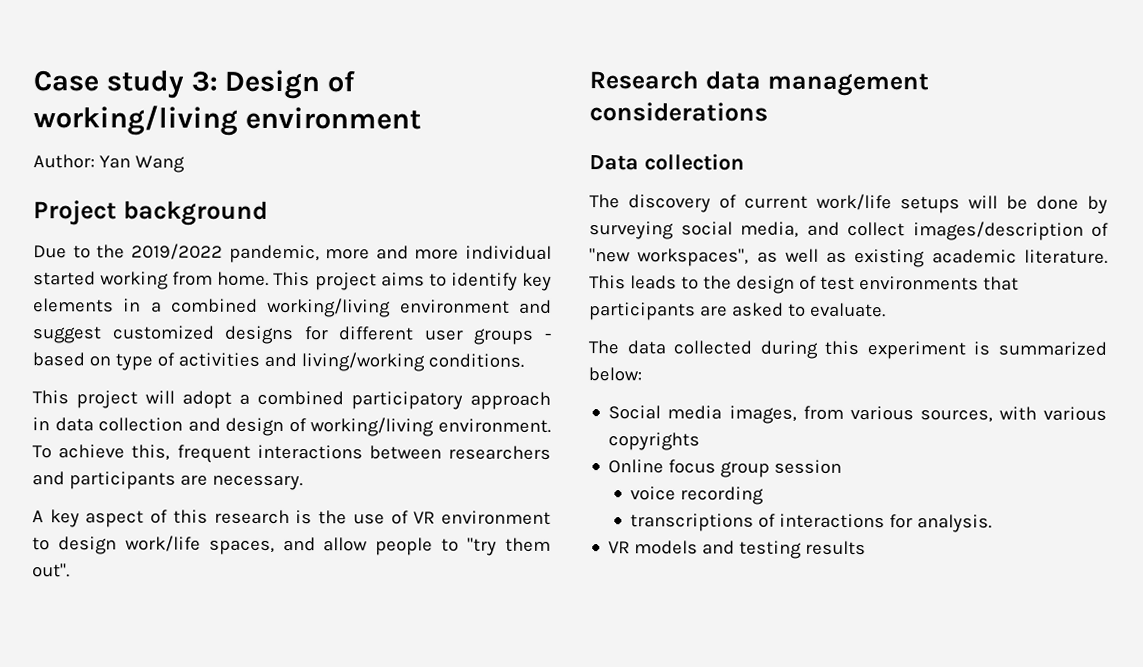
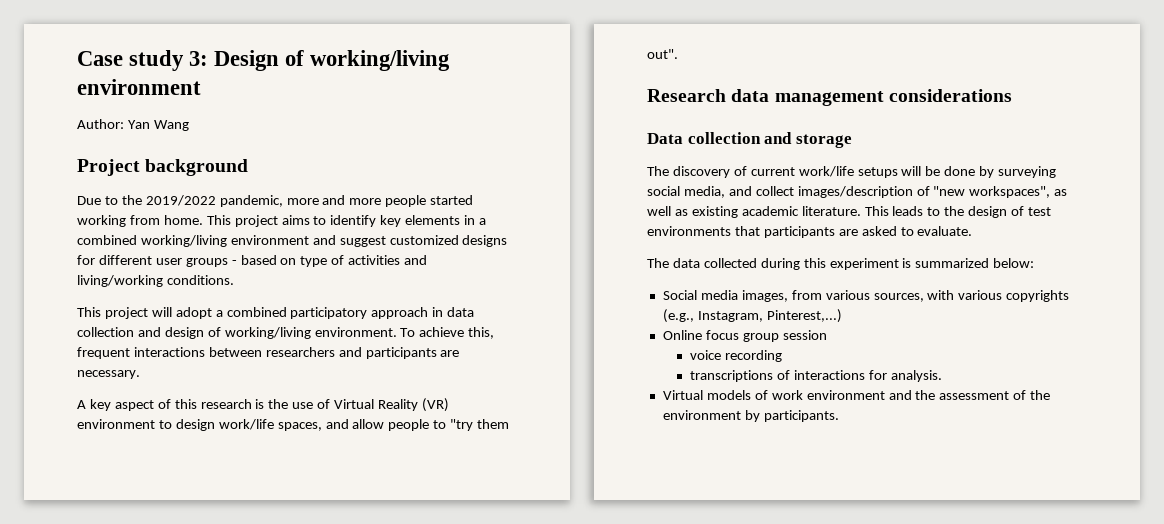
[465,245,552,260] individual -> [385,195,427,207] people
[413,511,436,524] VR -> [334,398,449,412] Virtual Reality (VR)
(744, 162) none -> [764,132,852,148] and storage
(701, 441) none -> [662,309,842,323] (e.g., Instagram, Pinterest,...)
[608,540,867,559] VR models and testing results -> [662,390,1051,400] [662,410,839,422] Virtual models of work environment and the assessment of the environment by participants.

